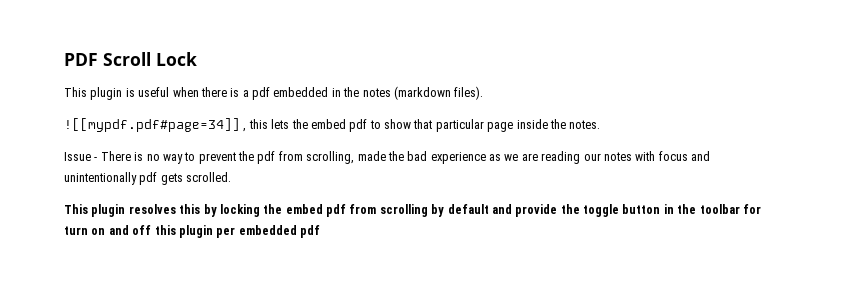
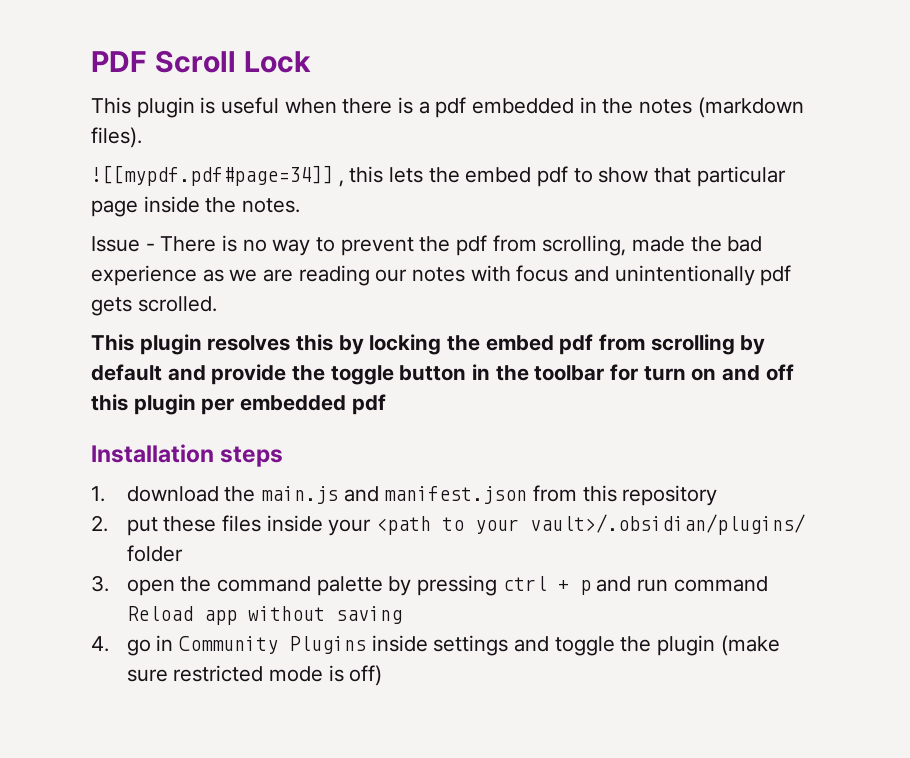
(320, 231) none -> [91,444,284,467] [91,485,718,506] [91,514,805,536] [126,545,183,562] [91,575,768,596] [126,606,402,625] [91,635,780,656] [126,665,383,686] // Installation steps // 1. download the main.js and manifest.json from this repository // 2. put these files inside your <path to your vault>/.obsidian/plugins/ folder // 3. open the command palette by pressing ctrl + p and run command Reload app without saving // 4. go in Community Plugins inside settings and toggle the plugin (make sure restricted mode is off)

